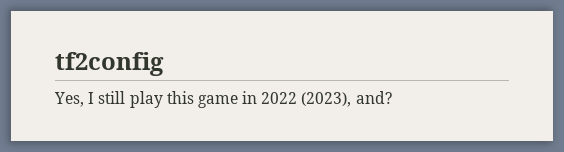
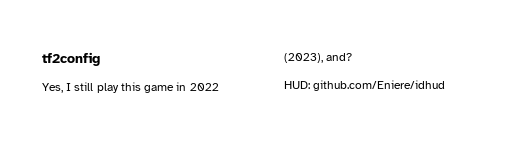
(392, 97) none -> [284,80,446,91] // HUD: github.com/Eniere/idhud

